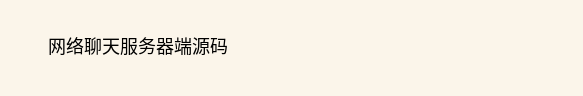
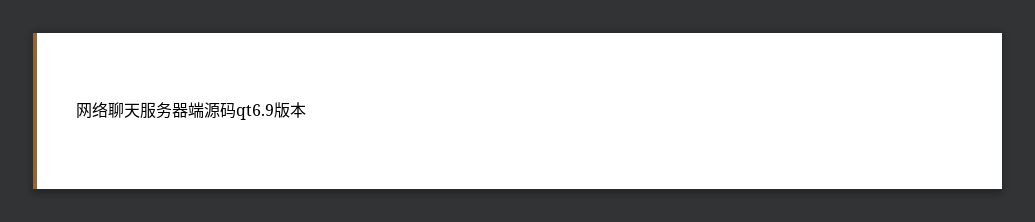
(228, 46) none -> [236,102,306,120] qt6.9版本

